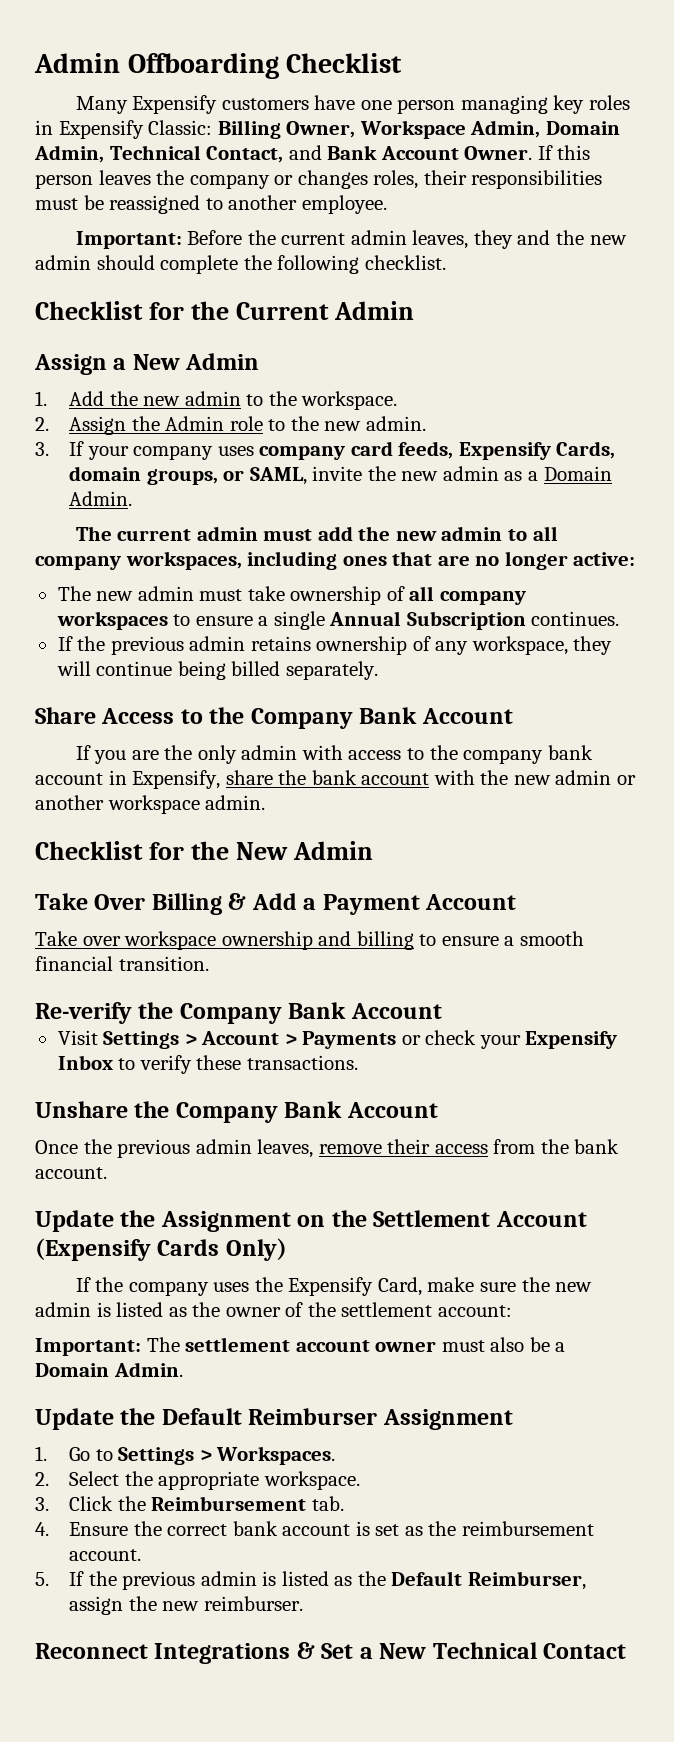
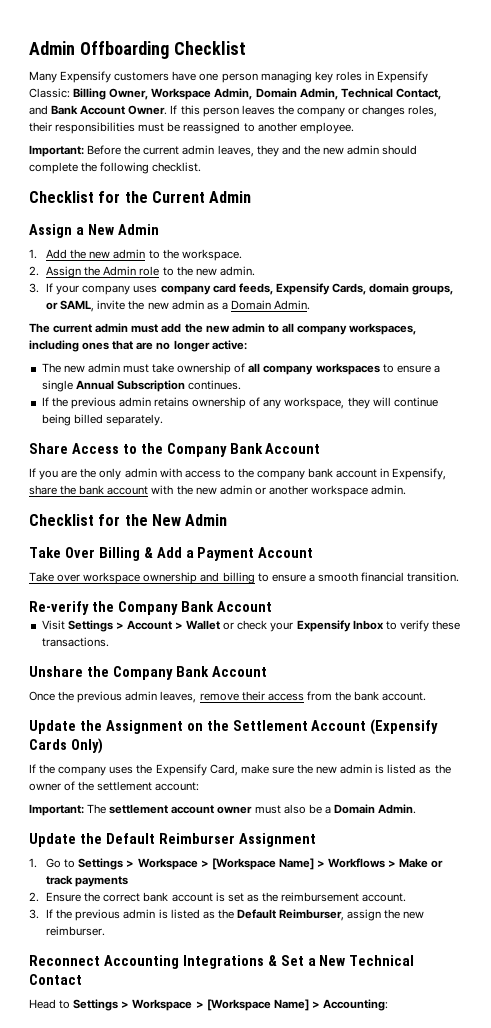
[302,1031,397,1049] Payments -> [186,620,221,630] Wallet
[216,1446,336,1465] [35,1471,360,1490] [35,1496,344,1511] [35,1522,49,1536] Workspaces. // 2. Select the appropriate workspace. // 3. Click the Reimbursement tab. // 4. -> [137,858,444,870] [46,875,129,887] [29,892,39,902] Workspace > [Workspace Name] > Workflows > Make or track payments // 2.
[35,1572,49,1586] 5. -> [29,909,39,919] 3.
(148, 1651) none -> [103,955,179,969] Accounting
(627, 1651) none -> [29,999,388,1011] // Head to Settings > Workspace > [Workspace Name] > Accounting:

